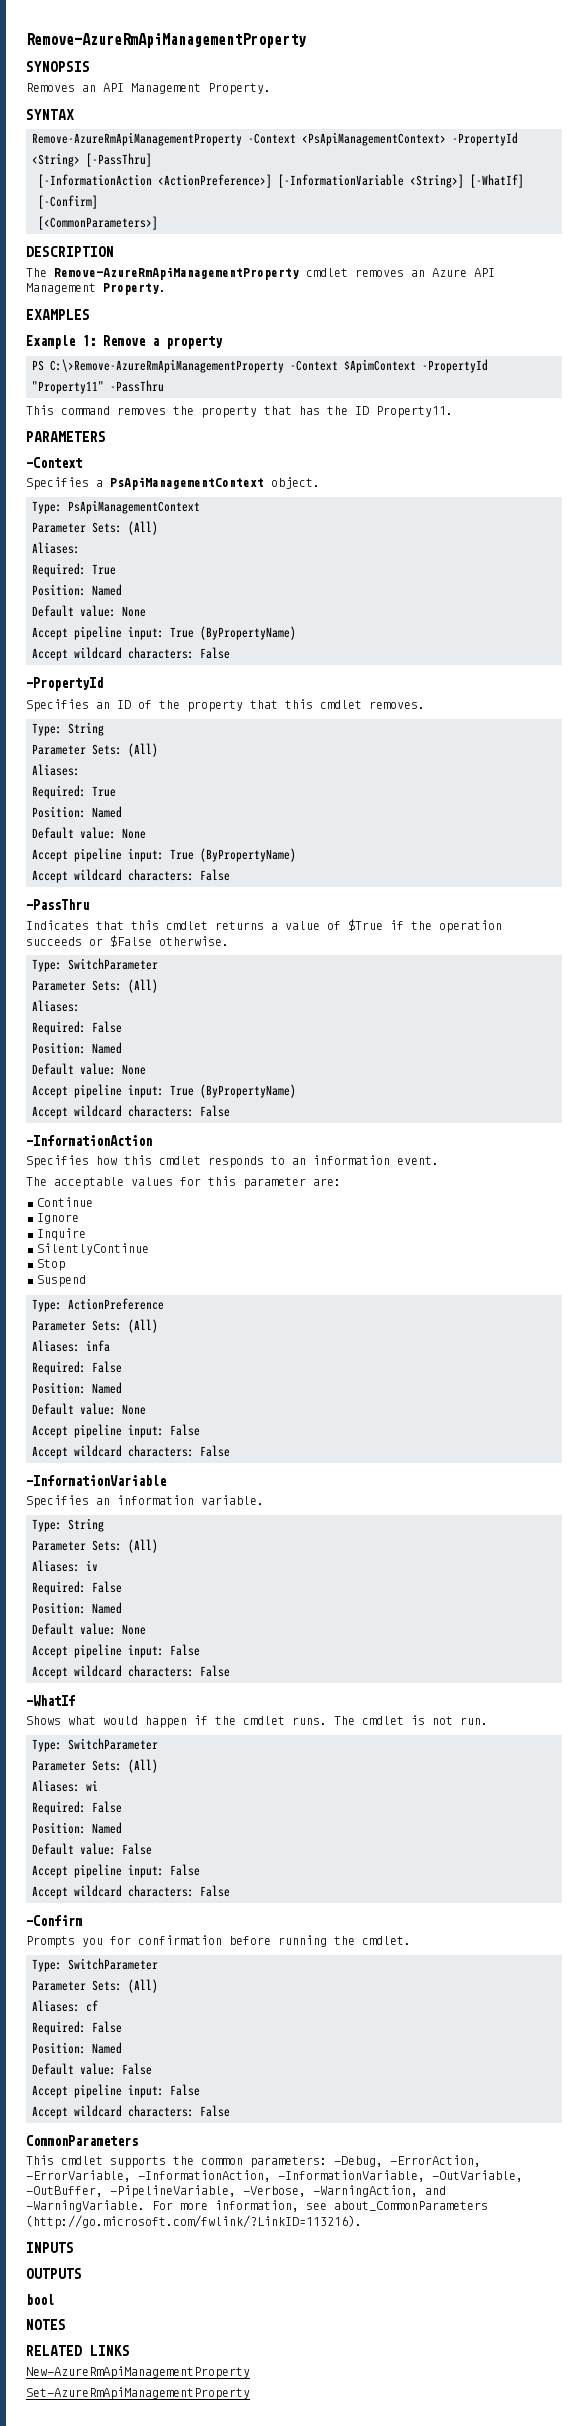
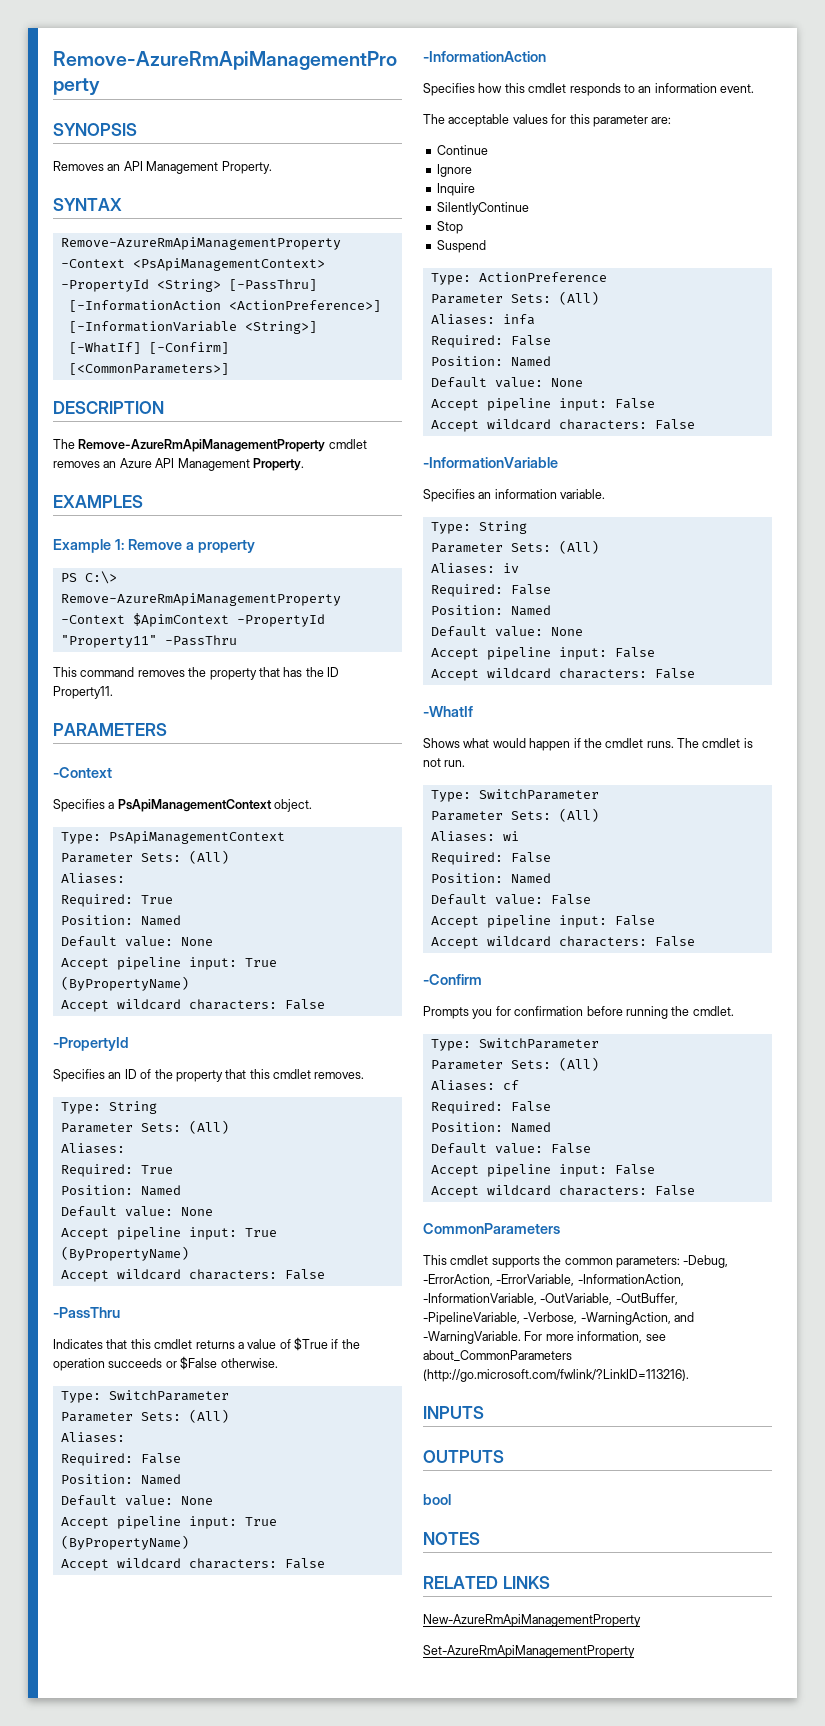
[50,359,284,373] C:\>Remove-AzureRmApiManagementProperty -> [84,571,117,584] [60,593,341,606] C:\> Remove-AzureRmApiManagementProperty

